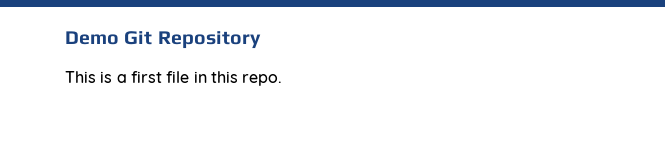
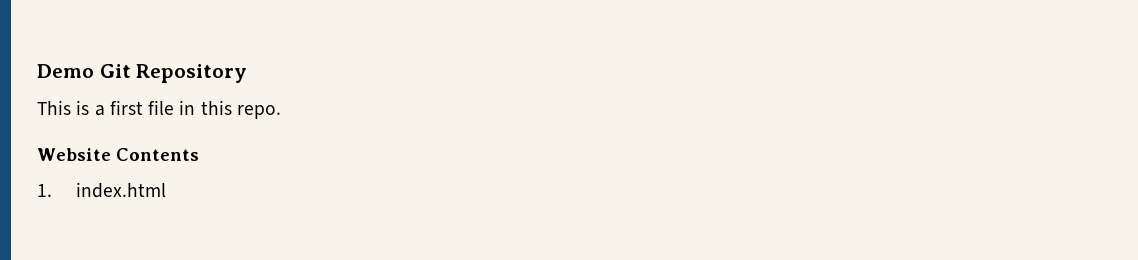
(283, 80) none -> [37,148,199,161] [37,182,166,198] // Website Contents // 1. index.html

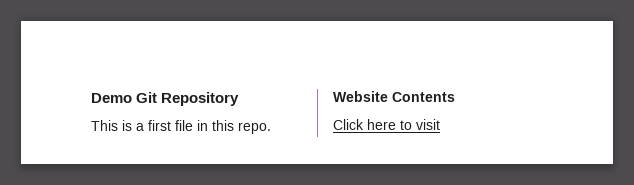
[37,182,166,198] 1. index.html -> [333,119,440,130] Click here to visit

